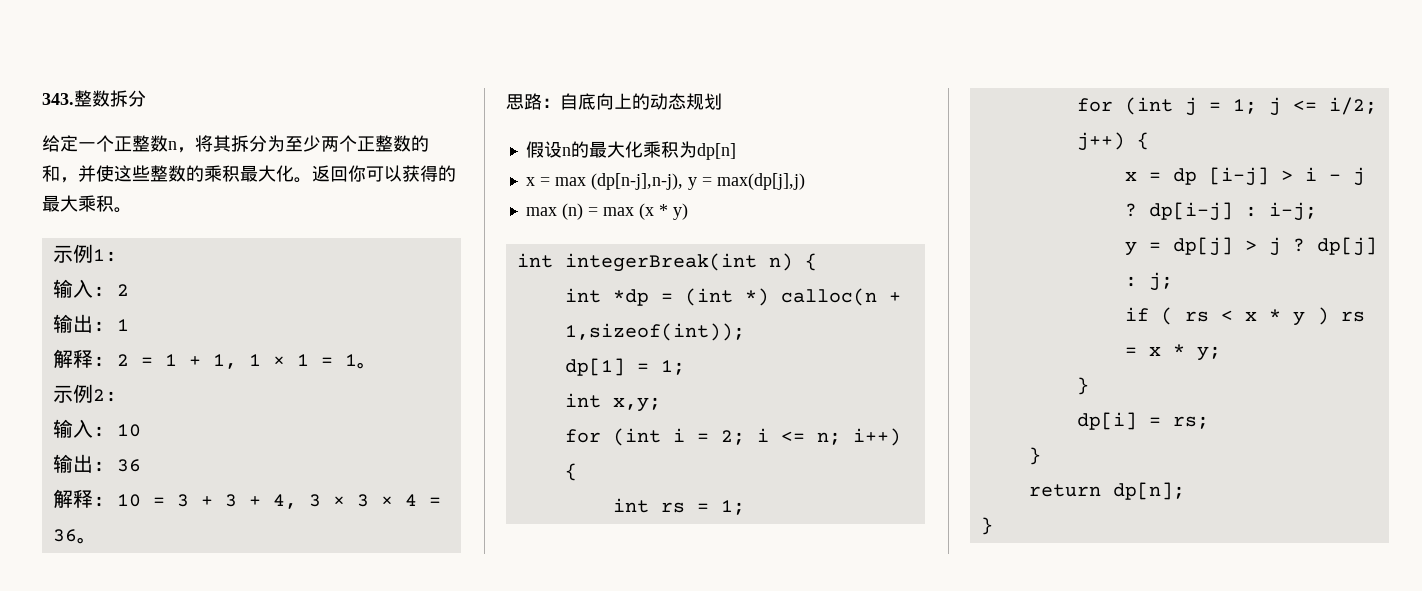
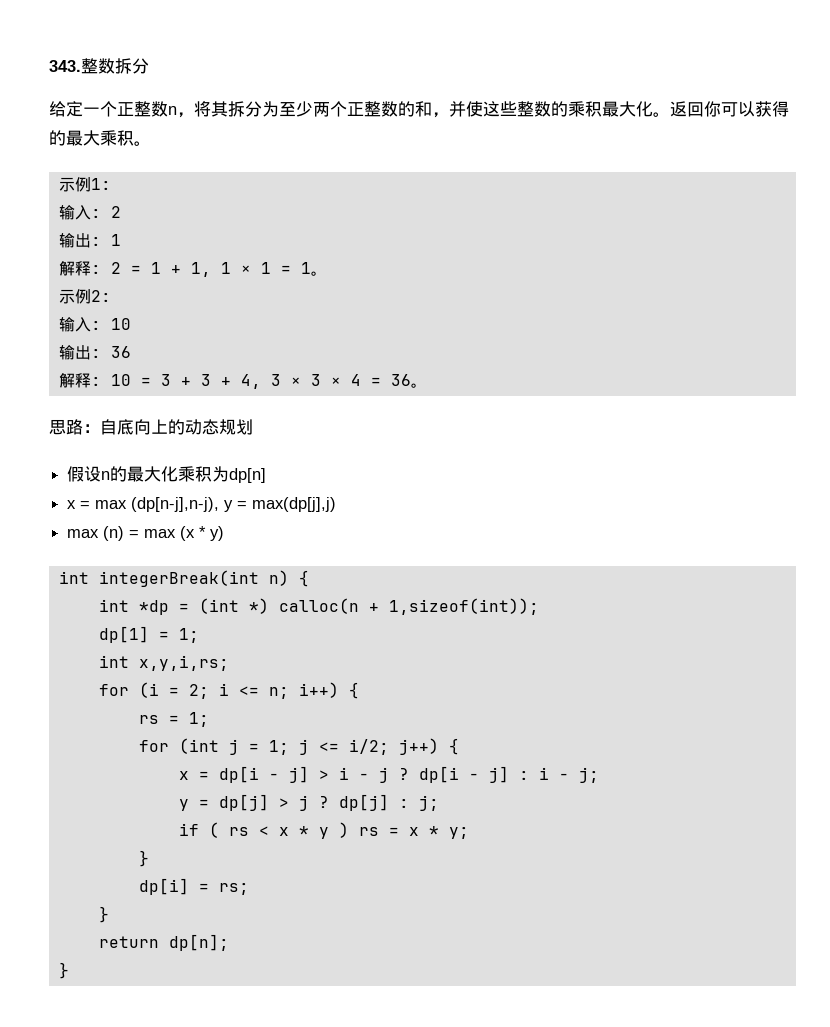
[612,397,661,412] [564,428,685,446] x,y; // for (int i -> [138,655,229,671] [98,682,159,698] x,y,i,rs; // for (i
[612,498,649,513] int -> (359, 690) none
[1172,167,1269,186] dp [i-j] -> [218,766,309,783] dp[i - j]
[1148,202,1317,221] dp[i-j] : i-j; -> [418,766,599,783] dp[i - j] : i - j;

